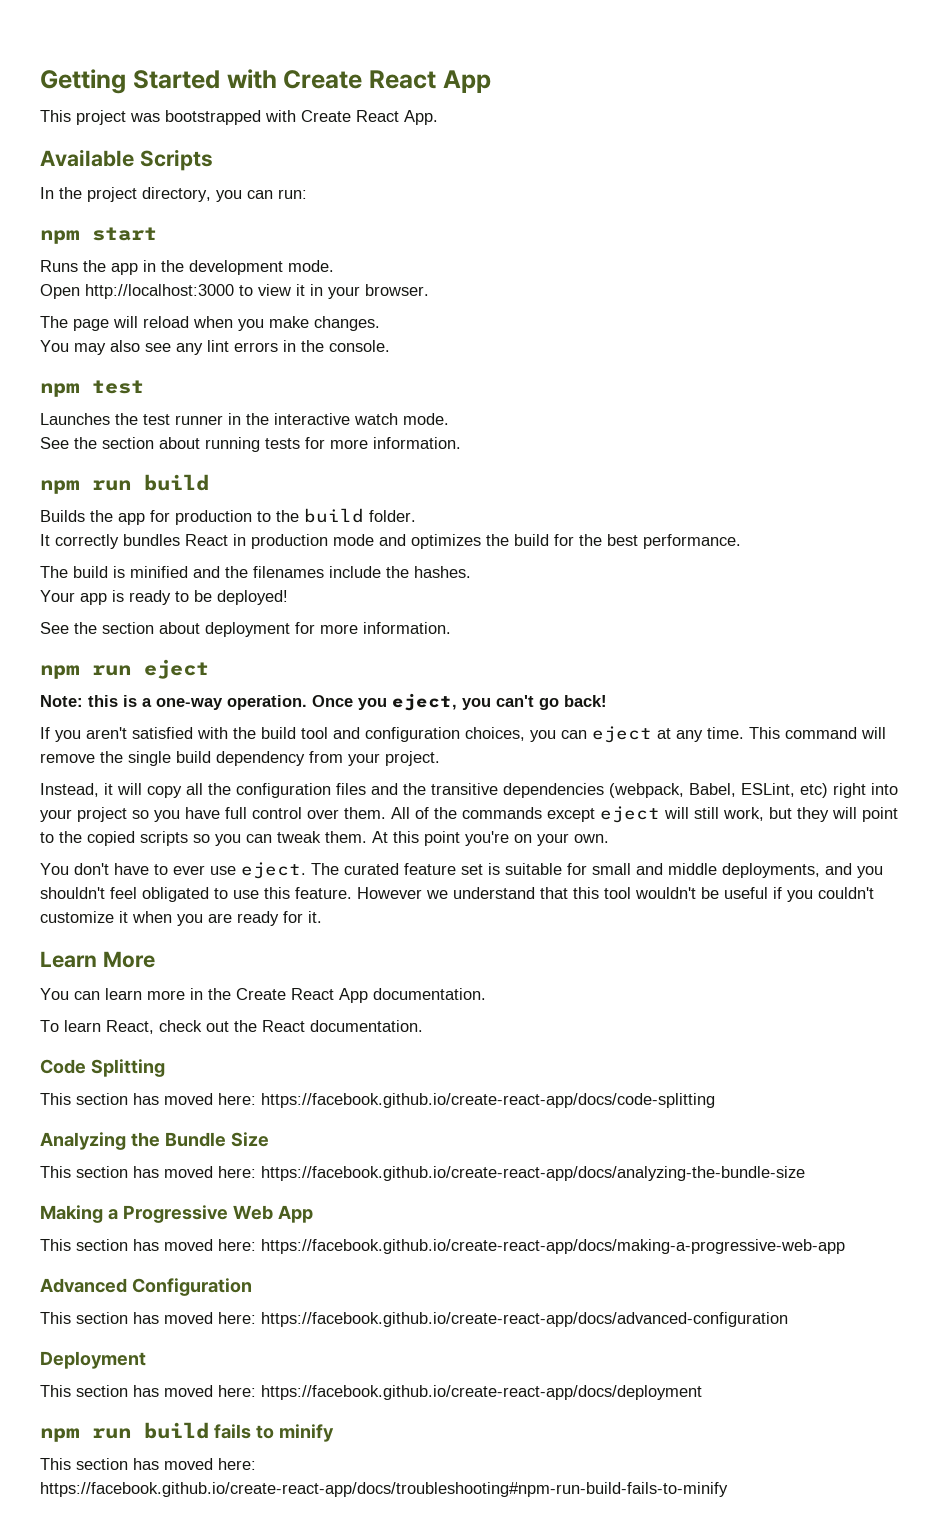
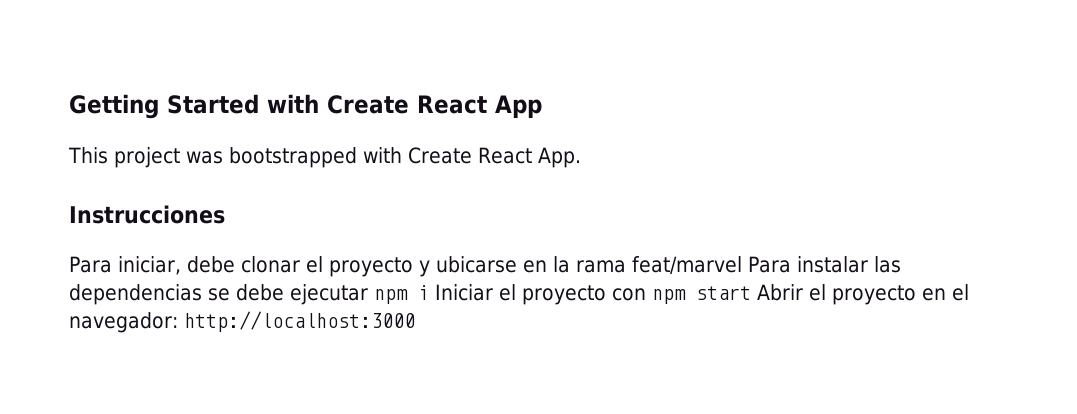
[40,149,213,171] [40,187,307,202] [40,227,157,244] [40,260,334,275] [40,284,429,299] [40,316,380,331] [40,340,390,355] [40,380,144,397] [40,413,449,425] [40,437,461,452] [40,474,209,494] [40,508,416,525] [40,534,741,549] [40,566,471,578] [40,590,288,605] [40,622,451,637] [40,659,209,679] [40,693,607,711] [40,726,886,743] [40,751,440,766] [40,783,898,798] [40,806,898,823] [40,831,609,846] [40,862,883,879] [40,887,874,902] [40,911,322,926] [40,951,155,968] [40,988,486,1003] [40,1020,423,1034] [40,1059,165,1077] [40,1093,715,1108] [40,1132,269,1150] [40,1166,805,1181] [40,1205,313,1223] [40,1239,845,1254] [40,1278,252,1296] [40,1312,788,1327] [40,1351,146,1369] [40,1385,702,1400] [40,1422,334,1442] [40,1458,256,1470] [40,1482,728,1497] Available Scripts // In the project directory, you can run: // npm start // Runs the app in the development mode. // Open http://localhost:3000 to view it in your browser. // The page will reload when you make changes. // You may also see any lint errors in the console. // npm test // Launches the test runner in the interactive watch mode. // See the section about running tests for more information. // npm run build // Builds the app for production to the build folder. // It correctly bundles React in production mode and optimizes the build for the best performance. // The build is minified and the filenames include the hashes. // Your app is ready to be deployed! // See the section about deployment for more information. // npm run eject // Note: this is a one-way operation. Once you eject, you can't go back! // If you aren't satisfied with the build tool and configuration choices, you can eject at any time. This command will remove the single build dependency from your project. // Instead, it will copy all the configuration files and the transitive dependencies (webpack, Babel, ESLint, etc) right into your project so you have full control over them. All of the commands except eject will still work, but they will point to the copied scripts so you can tweak them. At this point you're on your own. // You don't have to ever use eject. The curated feature set is suitable for small and middle deployments, and you shouldn't feel obligated to use this feature. However we understand that this tool wouldn't be useful if you couldn't customize it when you are ready for it. // Learn More // You can learn more in the Create React App documentation. // To learn React, check out the React documentation. // Code Splitting // This section has moved here: https://facebook.github.io/create-react-app/docs/code-splitting // Analyzing the Bundle Size // This section has moved here: https://facebook.github.io/create-react-app/docs/analyzing-the-bundle-size // Making a Progressive Web App // This section has moved here: https://facebook.github.io/create-react-app/docs/making-a-progressive-web-app // Advanced Configuration // This section has moved here: https://facebook.github.io/create-react-app/docs/advanced-configuration // Deployment // This section has moved here: https://facebook.github.io/create-react-app/docs/deployment // npm run build fails to minify // This section has moved here: https://facebook.github.io/create-react-app/docs/troubleshooting#npm-run-build-fails-to-minify -> [69,205,225,224] [69,256,901,277] [69,284,969,305] [69,311,415,333] Instrucciones // Para iniciar, debe clonar el proyecto y ubicarse en la rama feat/marvel Para instalar las dependencias se debe ejecutar npm i Iniciar el proyecto con npm start Abrir el proyecto en el navegador: http://localhost:3000

